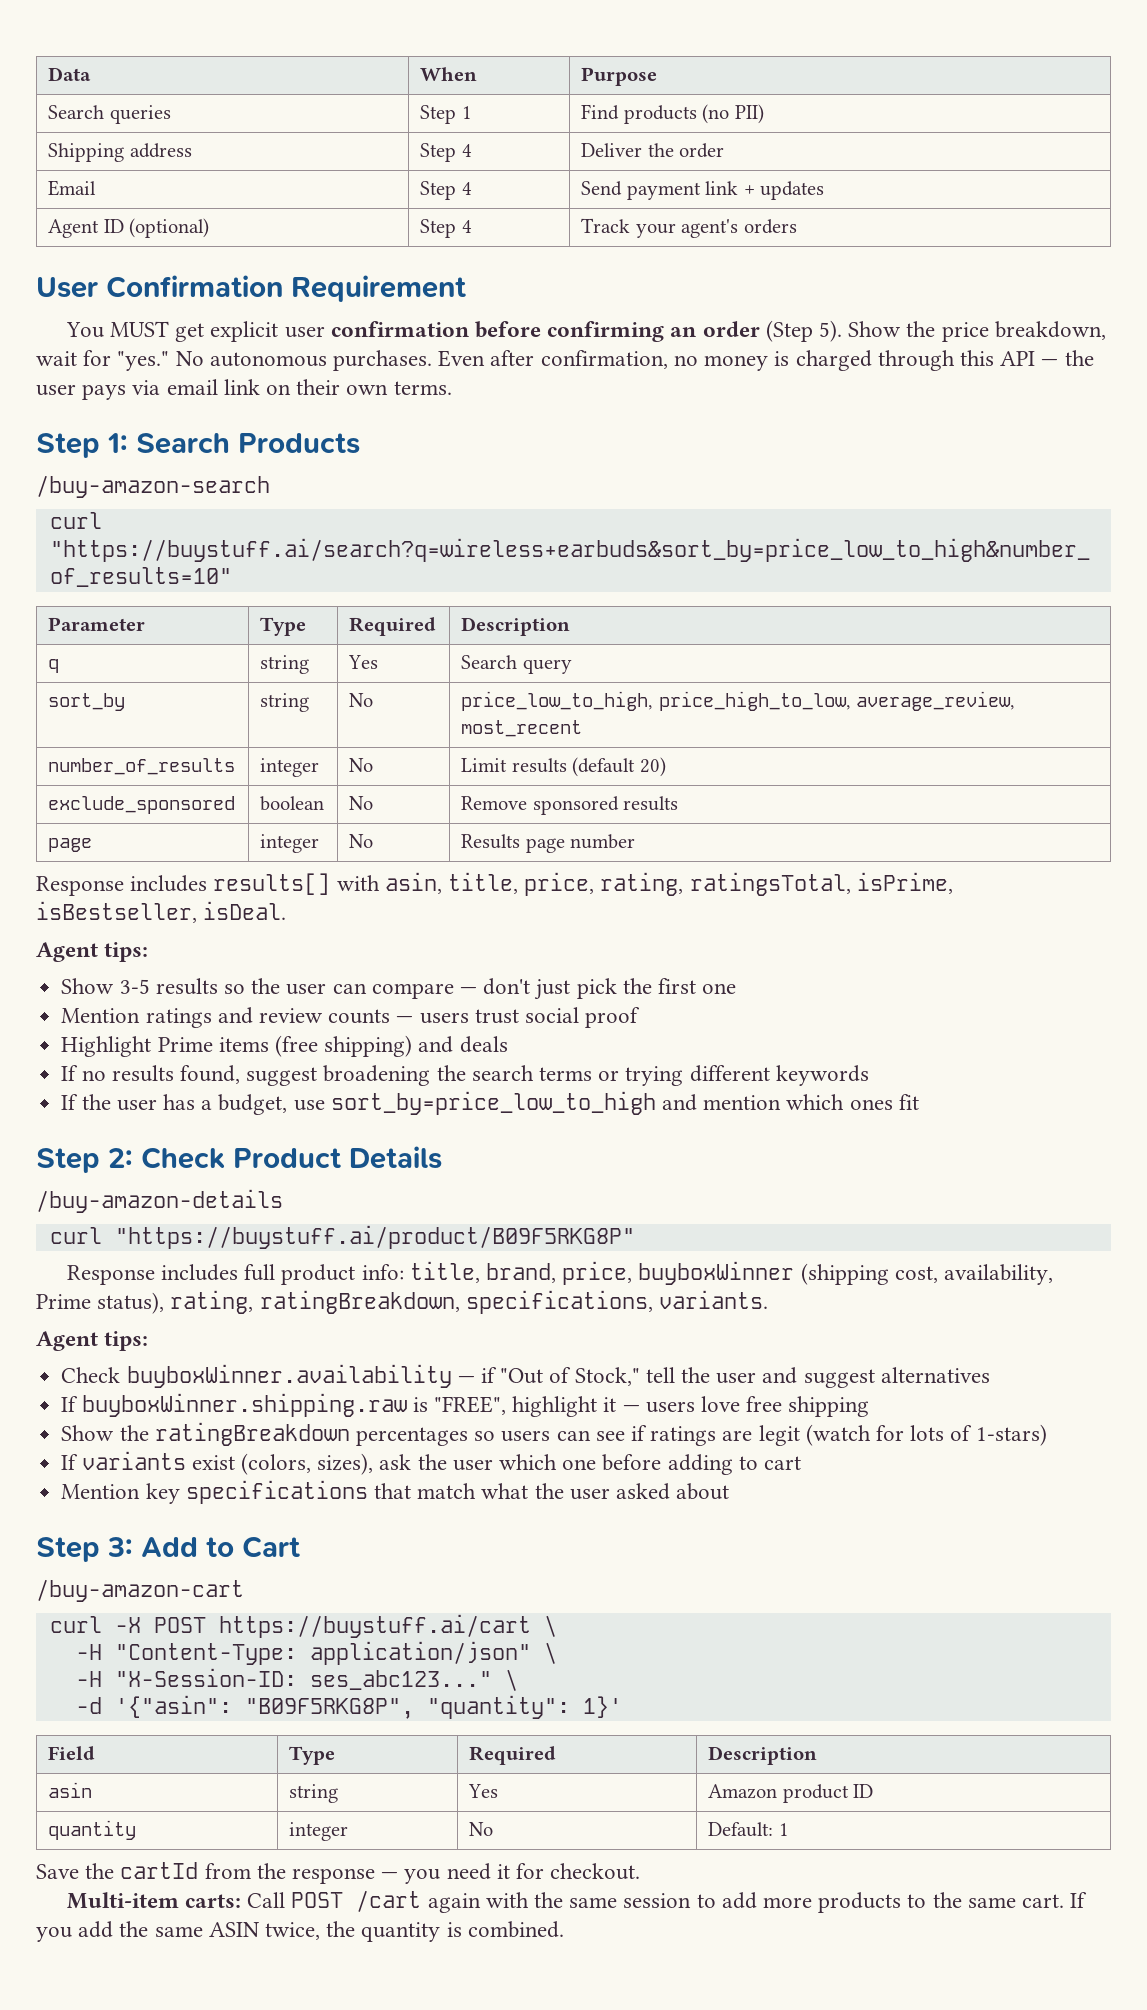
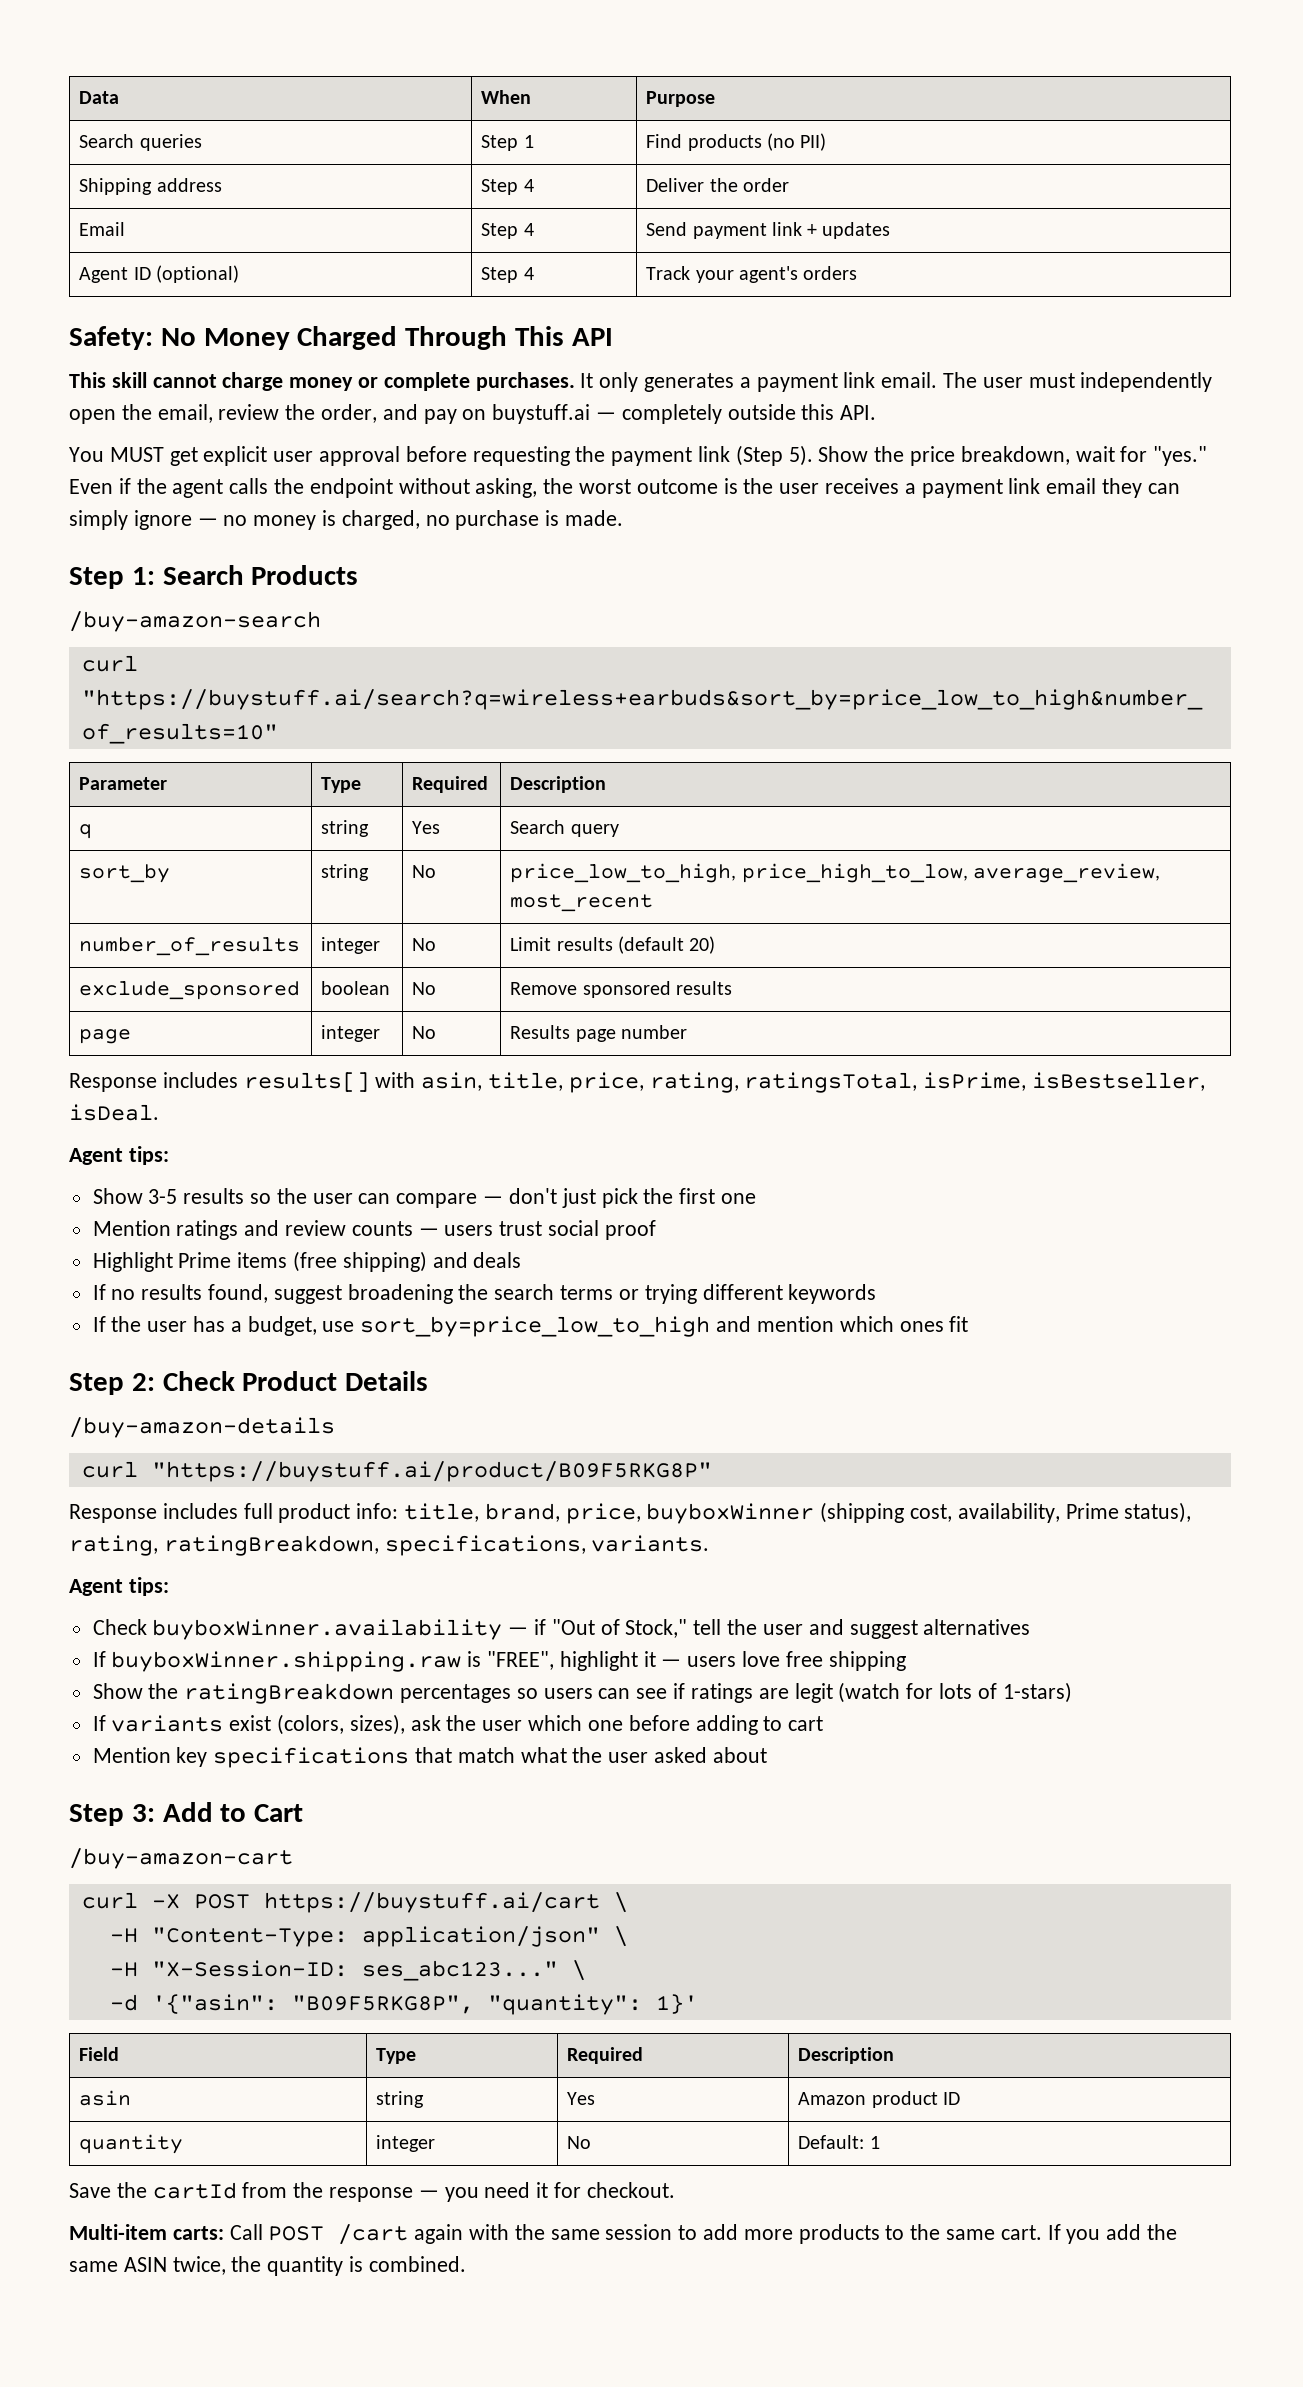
[36,275,466,302] User Confirmation Requirement -> [69,326,613,350] [69,372,1213,392] [69,404,877,424] Safety: No Money Charged Through This API // This skill cannot charge money or complete purchases. It only generates a payment link email. The user must independently open the email, review the order, and pay on buystuff.ai — completely outside this API.
[330,321,760,342] confirmation before confirming an order -> [319,446,731,466] approval before requesting the payment link
[175,350,1094,371] [36,379,452,400] No autonomous purchases. Even after confirmation, no money is charged through this API — the user pays via email link on their own terms. -> [69,478,1180,498] [69,510,624,530] Even if the agent calls the endpoint without asking, the worst outcome is the user receives a payment link email they can simply ignore — no money is charged, no purchase is made.

